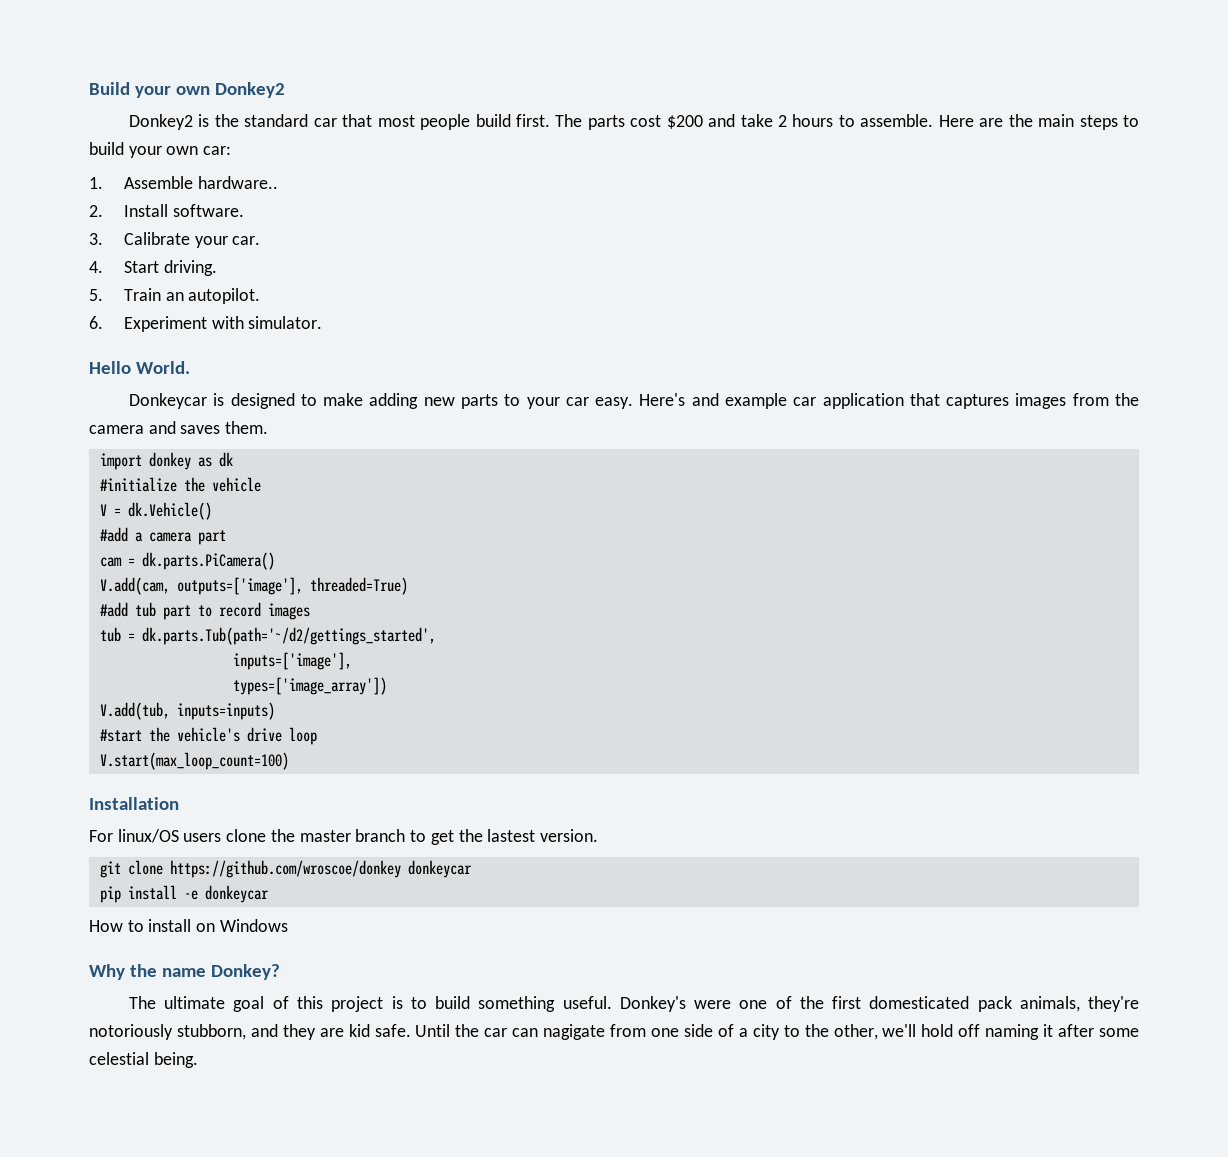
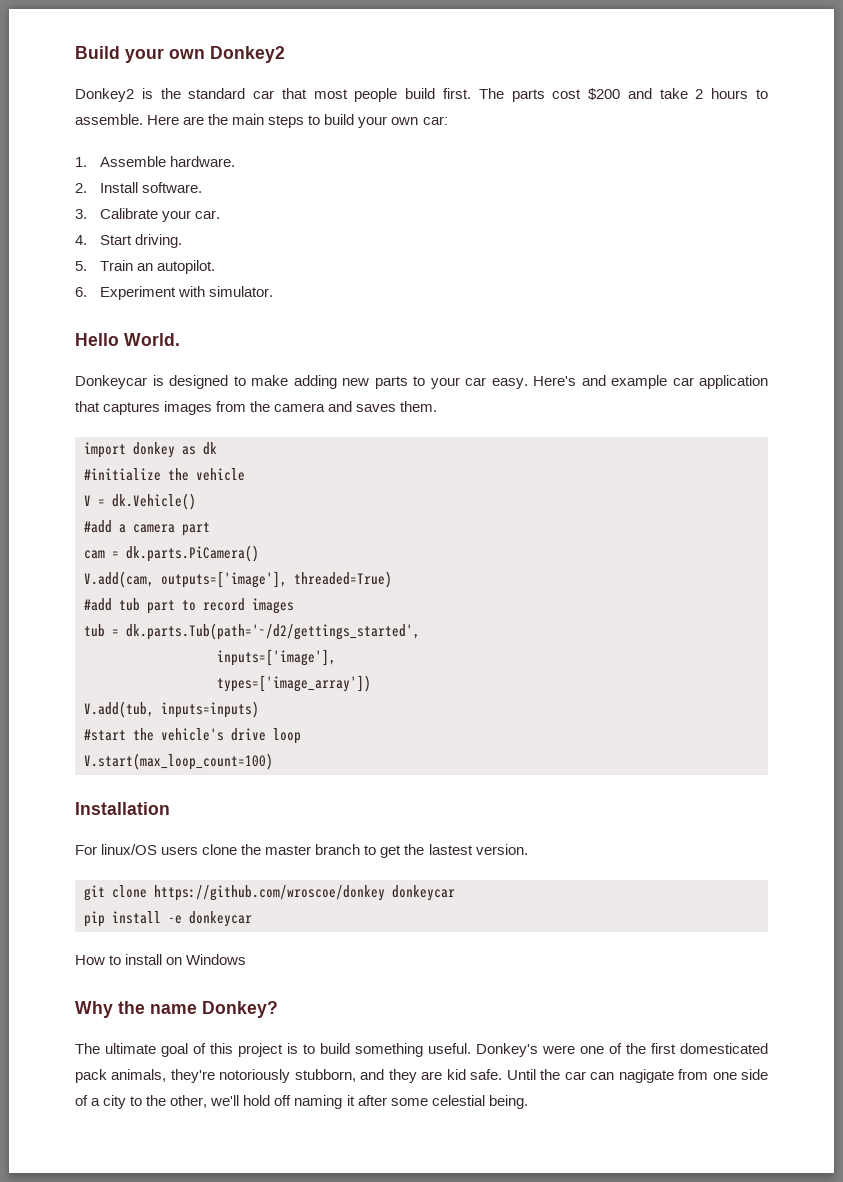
[197,176,278,189] hardware.. -> [170,156,236,167] hardware.

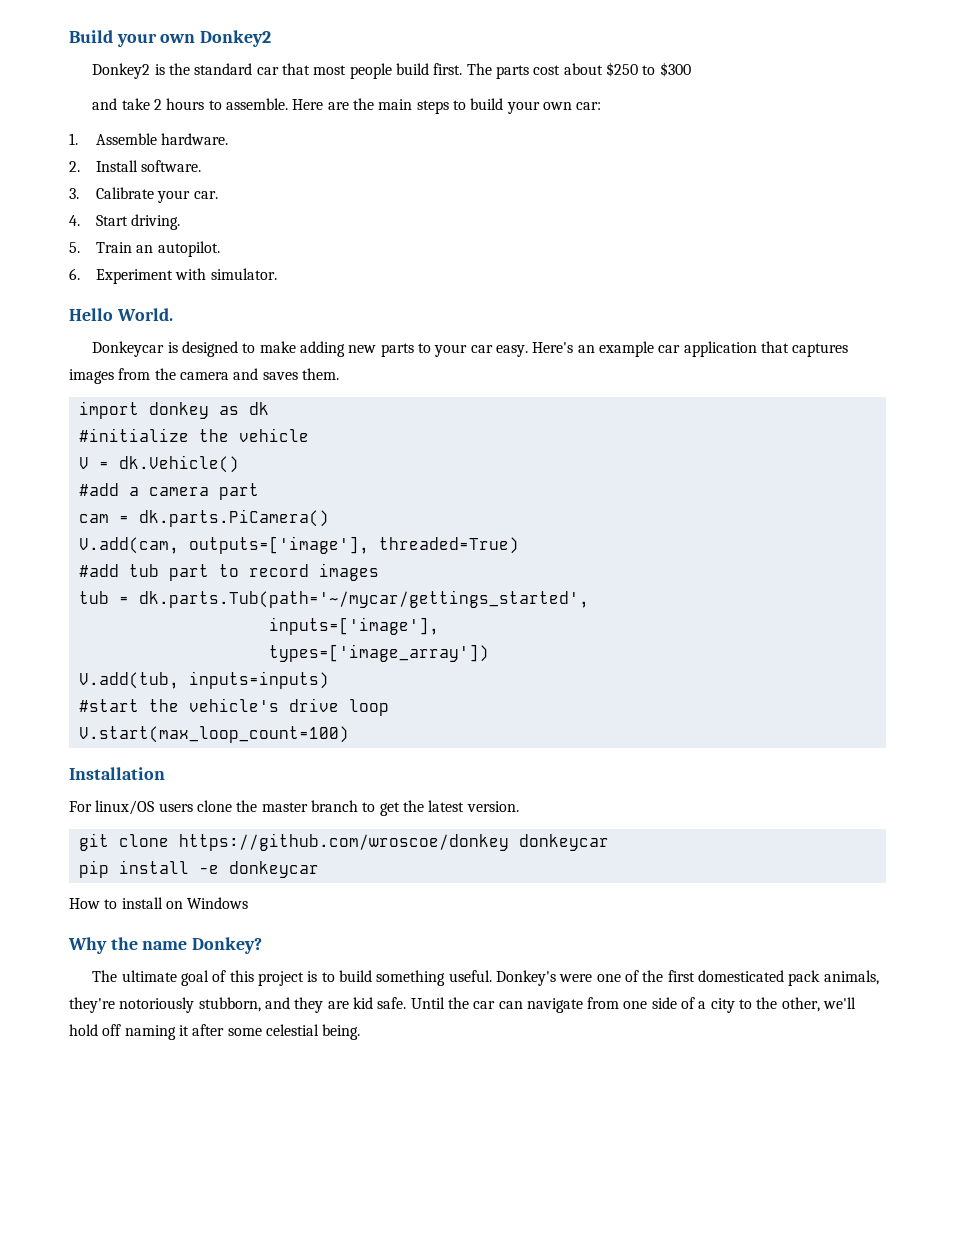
[588,88,621,100] $200 -> [563,62,691,77] about $250 to $300 //
[581,375,606,386] and -> [577,345,595,353] an
[126,623,420,640] dk.parts.Tub(path='~/d2/gettings_started', -> [138,590,589,608] dk.parts.Tub(path='~/mycar/gettings_started',
[428,844,473,855] lastest -> [428,800,465,812] latest
[618,1069,674,1083] nagigate -> [526,998,583,1013] navigate

